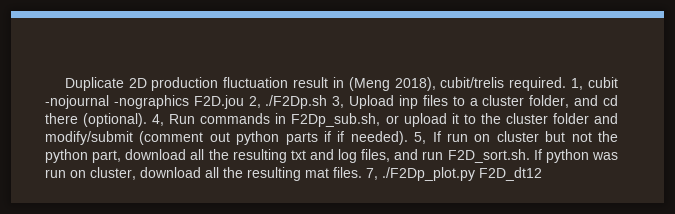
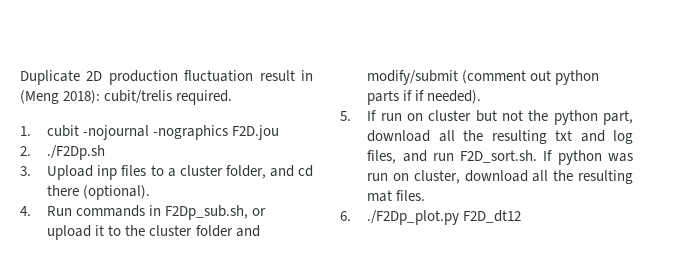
[394,77,436,91] 2018), -> [63,90,101,104] 2018):
[571,78,584,90] 1, -> [20,126,31,136] // 1.
[248,96,261,108] 2, -> [20,146,31,156] // 2.
[332,96,345,108] 3, -> [20,166,31,176] // 3.
[152,114,165,126] 4, -> [20,206,31,216] // 4.
[414,132,427,144] 5, -> [340,111,351,121] // 5.
[366,168,378,180] 7, -> [340,211,351,221] // 6.

